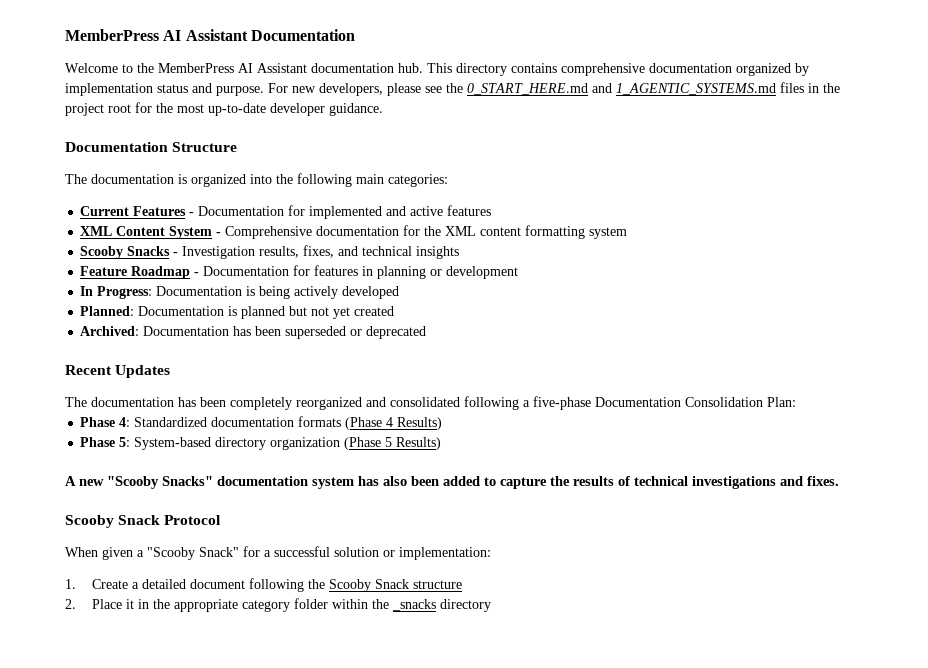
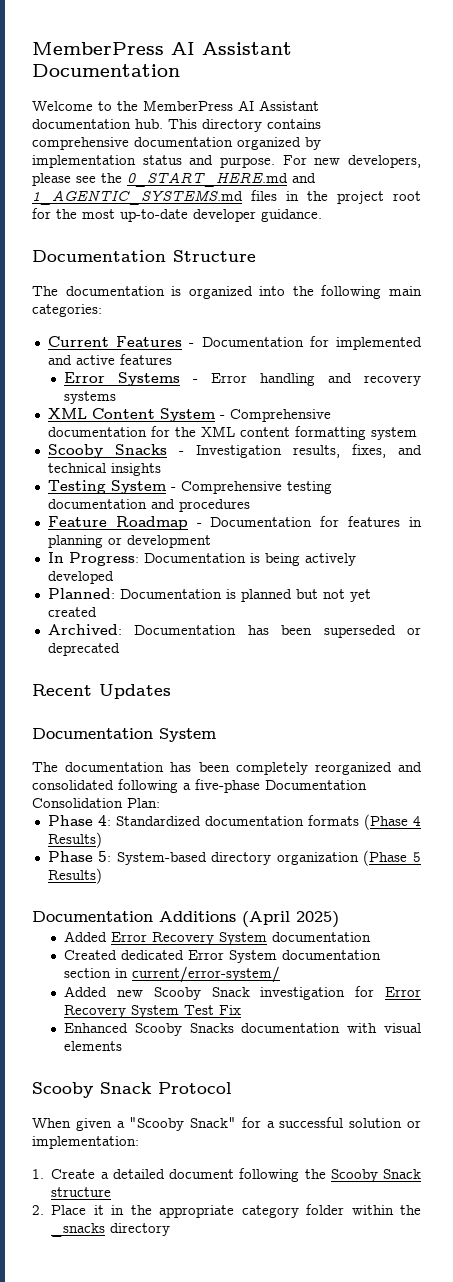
(492, 210) none -> [64,372,422,386] [64,391,117,404] // Error Systems - Error handling and recovery systems
(460, 252) none -> [47,480,332,494] [47,499,250,512] // Testing System - Comprehensive testing documentation and procedures
(171, 371) none -> [32,728,216,742] // Documentation System
[65,476,839,489] A new "Scooby Snacks" documentation system has also been added to capture the results of technical investigations and fixes. -> [32,911,339,928] [64,931,372,945] [64,950,382,963] [64,966,281,983] [64,986,421,1000] [64,1005,242,1018] [64,1023,421,1036] [64,1041,123,1051] Documentation Additions (April 2025) // Added Error Recovery System documentation // Created dedicated Error System documentation section in current/error-system/ // Added new Scooby Snack investigation for Error Recovery System Test Fix // Enhanced Scooby Snacks documentation with visual elements

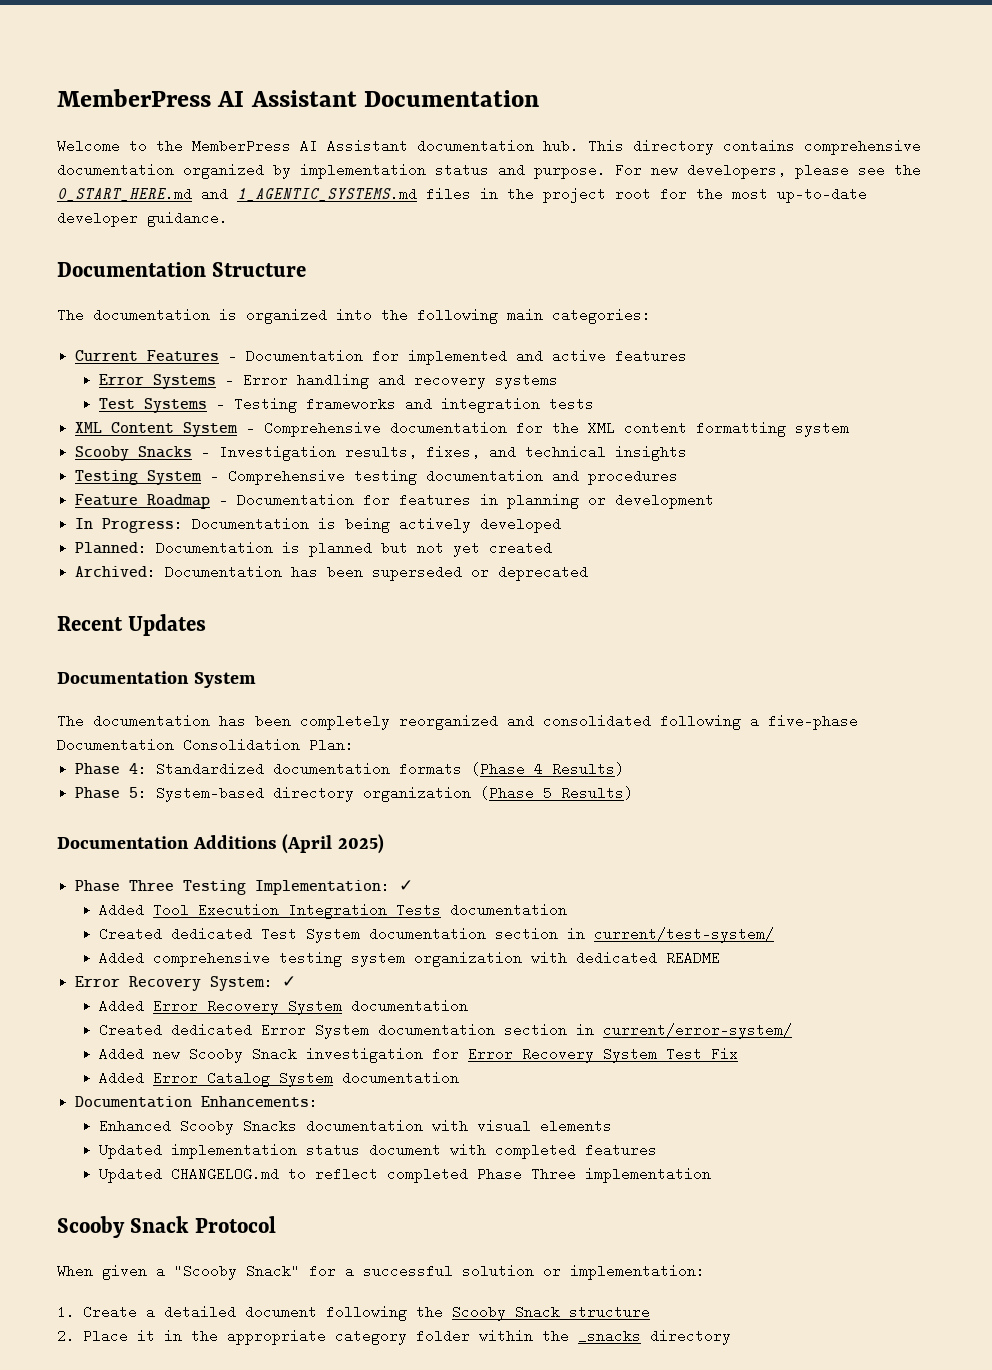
(117, 397) none -> [98,397,594,413] // Test Systems - Testing frameworks and integration tests
(339, 919) none -> [75,879,414,895] [98,903,567,919] [98,927,774,943] [98,951,720,967] [75,975,297,991] // Phase Three Testing Implementation: ✓ // Added Tool Execution Integration Tests documentation // Created dedicated Test System documentation section in current/test-system/ // Added comprehensive testing system organization with dedicated README // Error Recovery System: ✓
(242, 1010) none -> [98,1071,459,1087] [75,1095,319,1109] // Added Error Catalog System documentation // Documentation Enhancements:
(123, 1046) none -> [98,1143,657,1159] [98,1167,711,1183] // Updated implementation status document with completed features // Updated CHANGELOG.md to reflect completed Phase Three implementation

